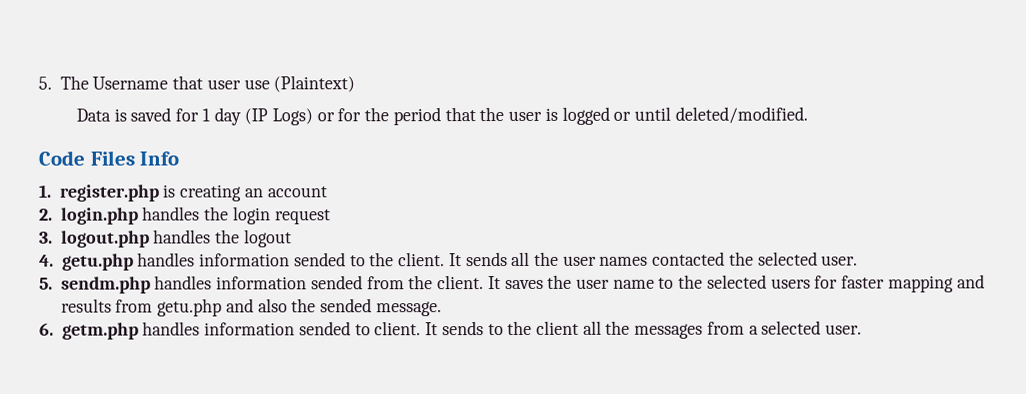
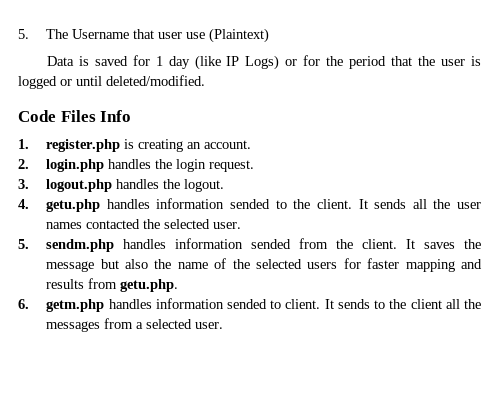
[244,108,269,125] (IP -> [194,55,240,70] (like IP
[266,186,328,198] account -> [204,140,252,149] account.
[274,209,331,225] request -> [209,160,255,172] request.
[243,229,292,248] logout -> [184,179,225,192] logout.
[576,277,675,289] user name to -> [46,258,227,272] message but also the name of
[157,298,442,317] getu.php and also the sended message. -> [120,279,179,292] getu.php.

